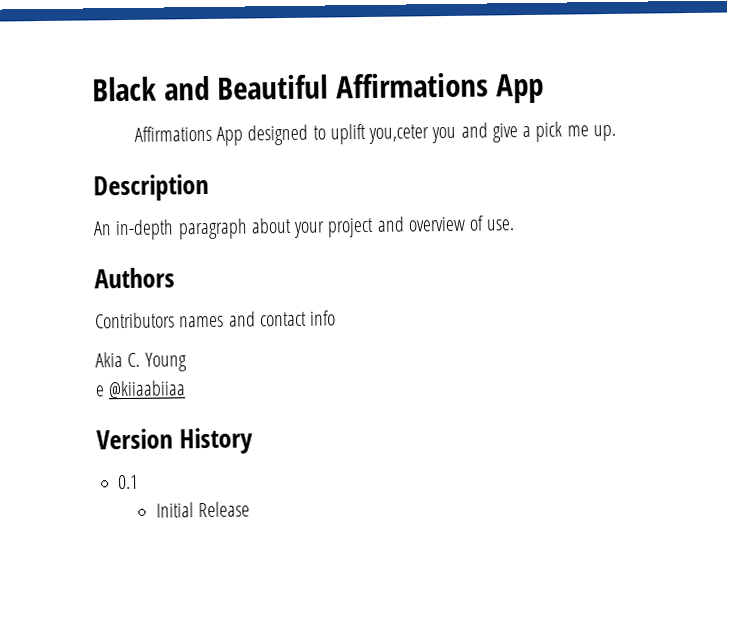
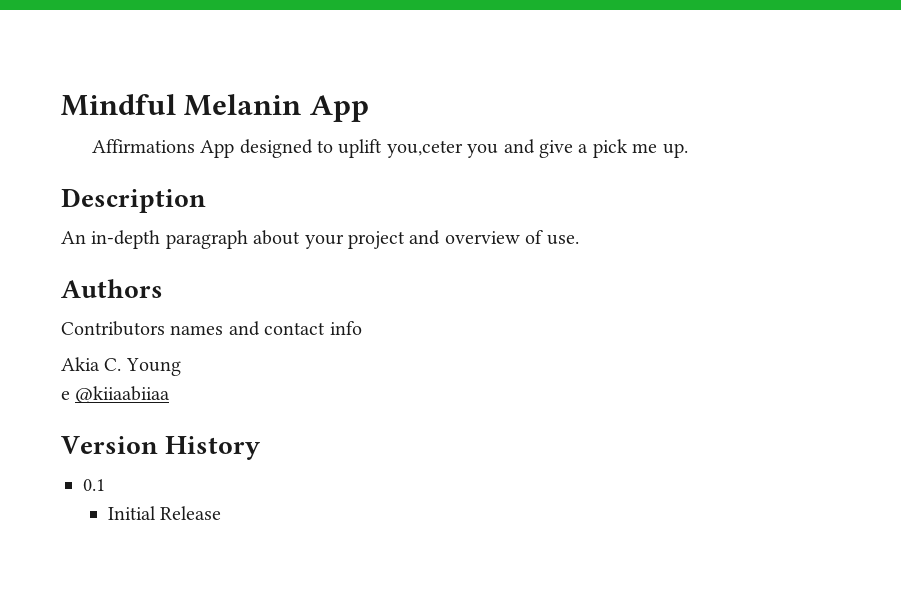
[92,72,489,102] Black and Beautiful Affirmations -> [61,94,302,116] Mindful Melanin

